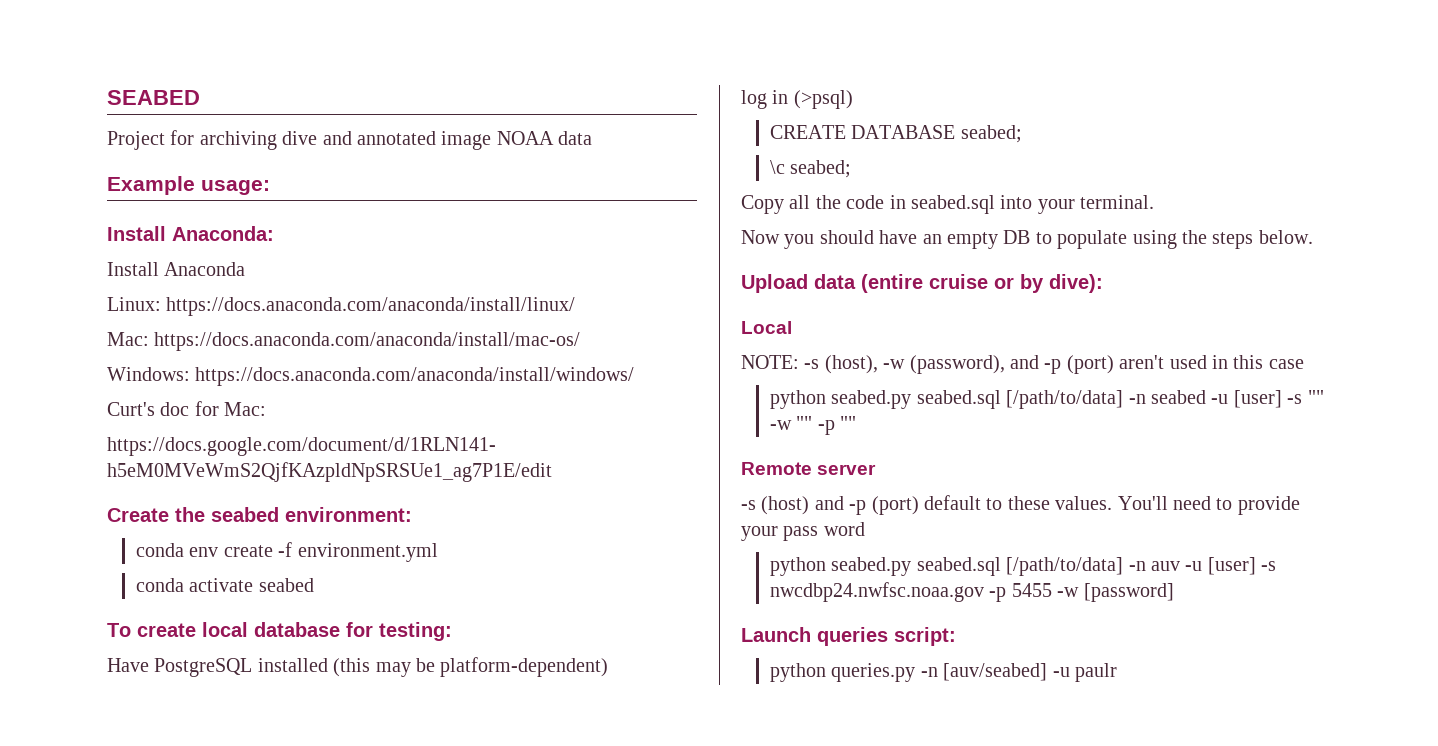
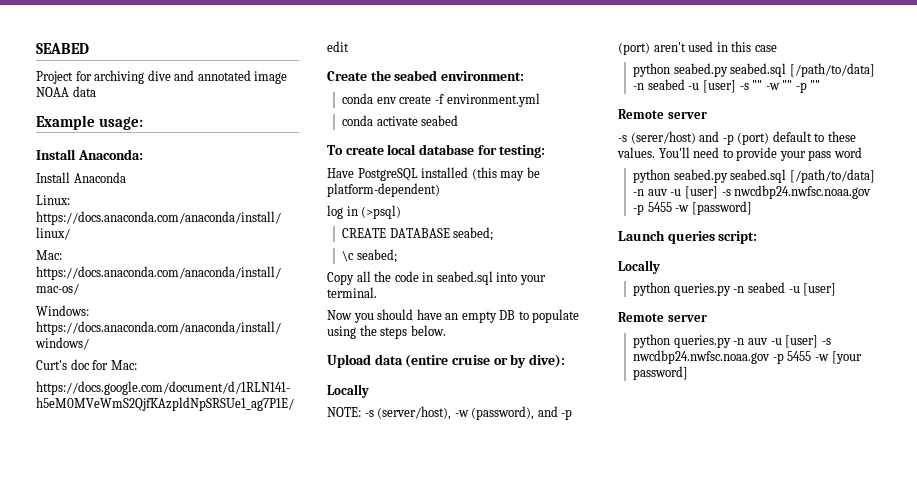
[741,321,792,334] Local -> [327,384,369,398] Locally
[824,355,878,374] (host), -> [377,406,452,420] (server/host),
[761,496,810,515] (host) -> [630,131,696,144] (serer/host)
[769,663,1117,682] // python queries.py -n [auv/seabed] -u paulr -> [618,260,660,274] [633,282,837,296] [618,312,707,322] [633,334,831,348] [633,350,862,364] [633,366,689,380] // Locally // python queries.py -n seabed -u [user] // Remote server // python queries.py -n auv -u [user] -s nwcdbp24.nwfsc.noaa.gov -p 5455 -w [your password]

